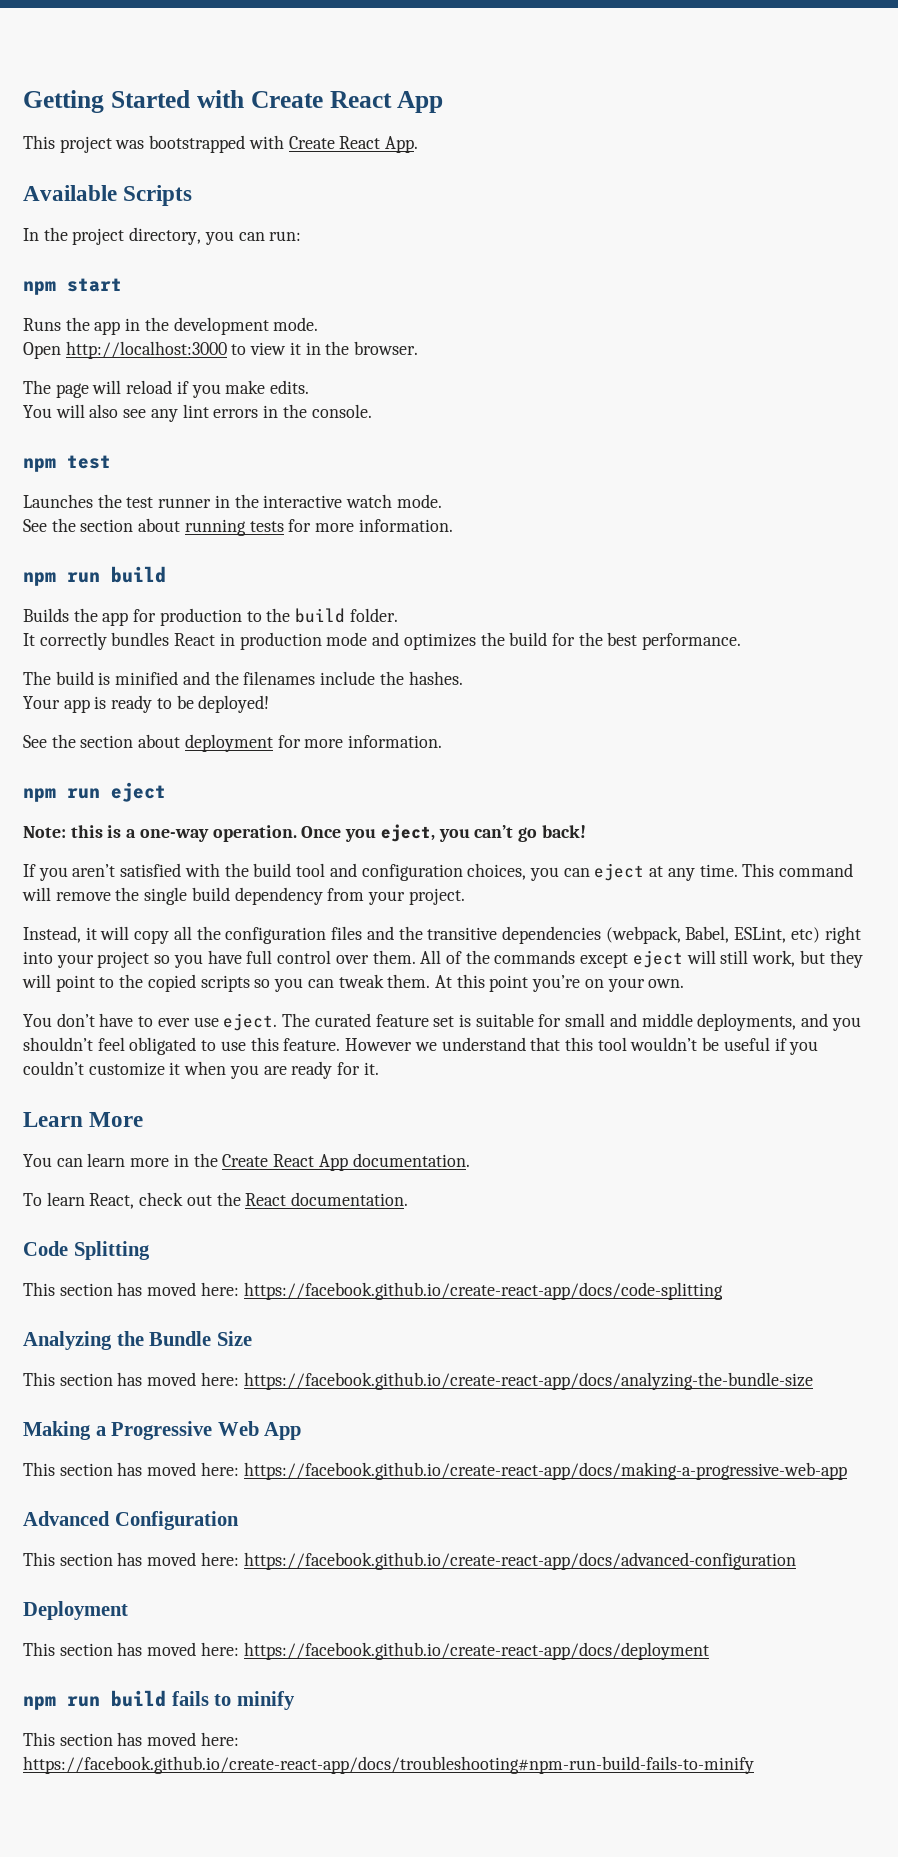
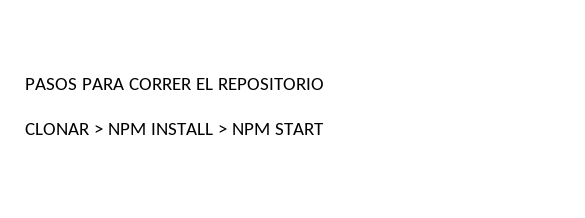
[23,90,444,113] [23,135,419,153] [23,185,193,206] [23,227,302,245] [23,278,122,295] [23,317,319,335] [23,341,419,359] [23,380,310,398] [23,404,372,422] [23,455,111,472] [23,494,442,508] [23,518,453,536] [23,566,166,586] [23,608,398,626] [23,632,742,650] [23,671,463,685] [23,695,270,713] [23,734,443,752] [23,782,166,802] [23,824,586,842] [23,863,854,881] [22,887,465,905] [23,926,861,944] [23,950,863,968] [22,974,685,992] [23,1013,861,1031] [23,1037,819,1055] [23,1061,379,1079] [23,1112,144,1127] [23,1153,470,1171] [23,1192,409,1209] [23,1241,150,1260] [23,1282,723,1300] [23,1331,252,1350] [23,1372,813,1390] [23,1421,302,1440] [23,1462,847,1480] [23,1511,239,1530] [23,1552,796,1570] [23,1601,128,1620] [23,1642,709,1660] [23,1690,295,1710] [23,1732,239,1746] [23,1756,754,1774] Getting Started with Create React App // This project was bootstrapped with Create React App. // Available Scripts // In the project directory, you can run: // npm start // Runs the app in the development mode. // Open http://localhost:3000 to view it in the browser. // The page will reload if you make edits. // You will also see any lint errors in the console. // npm test // Launches the test runner in the interactive watch mode. // See the section about running tests for more information. // npm run build // Builds the app for production to the build folder. // It correctly bundles React in production mode and optimizes the build for the best performance. // The build is minified and the filenames include the hashes. // Your app is ready to be deployed! // See the section about deployment for more information. // npm run eject // Note: this is a one-way operation. Once you eject, you can’t go back! // If you aren’t satisfied with the build tool and configuration choices, you can eject at any time. This command will remove the single build dependency from your project. // Instead, it will copy all the configuration files and the transitive dependencies (webpack, Babel, ESLint, etc) right into your project so you have full control over them. All of the commands except eject will still work, but they will point to the copied scripts so you can tweak them. At this point you’re on your own. // You don’t have to ever use eject. The curated feature set is suitable for small and middle deployments, and you shouldn’t feel obligated to use this feature. However we understand that this tool wouldn’t be useful if you couldn’t customize it when you are ready for it. // Learn More // You can learn more in the Create React App documentation. // To learn React, check out the React documentation. // Code Splitting // This section has moved here: https://facebook.github.io/create-react-app/docs/code-splitting // Analyzing the Bundle Size // This section has moved here: https://facebook.github.io/create-react-app/docs/analyzing-the-bundle-size // Making a Progressive Web App // This section has moved here: https://facebook.github.io/create-react-app/docs/making-a-progressive-web-app // Advanced Configuration // This section has moved here: https://facebook.github.io/create-react-app/docs/advanced-configuration // Deployment // This section has moved here: https://facebook.github.io/create-react-app/docs/deployment // npm run build fails to minify // This section has moved here: https://facebook.github.io/create-react-app/docs/troubleshooting#npm-run-build-fails-to-minify -> [25,78,324,90] [25,123,324,135] PASOS PARA CORRER EL REPOSITORIO // CLONAR > NPM INSTALL > NPM START

